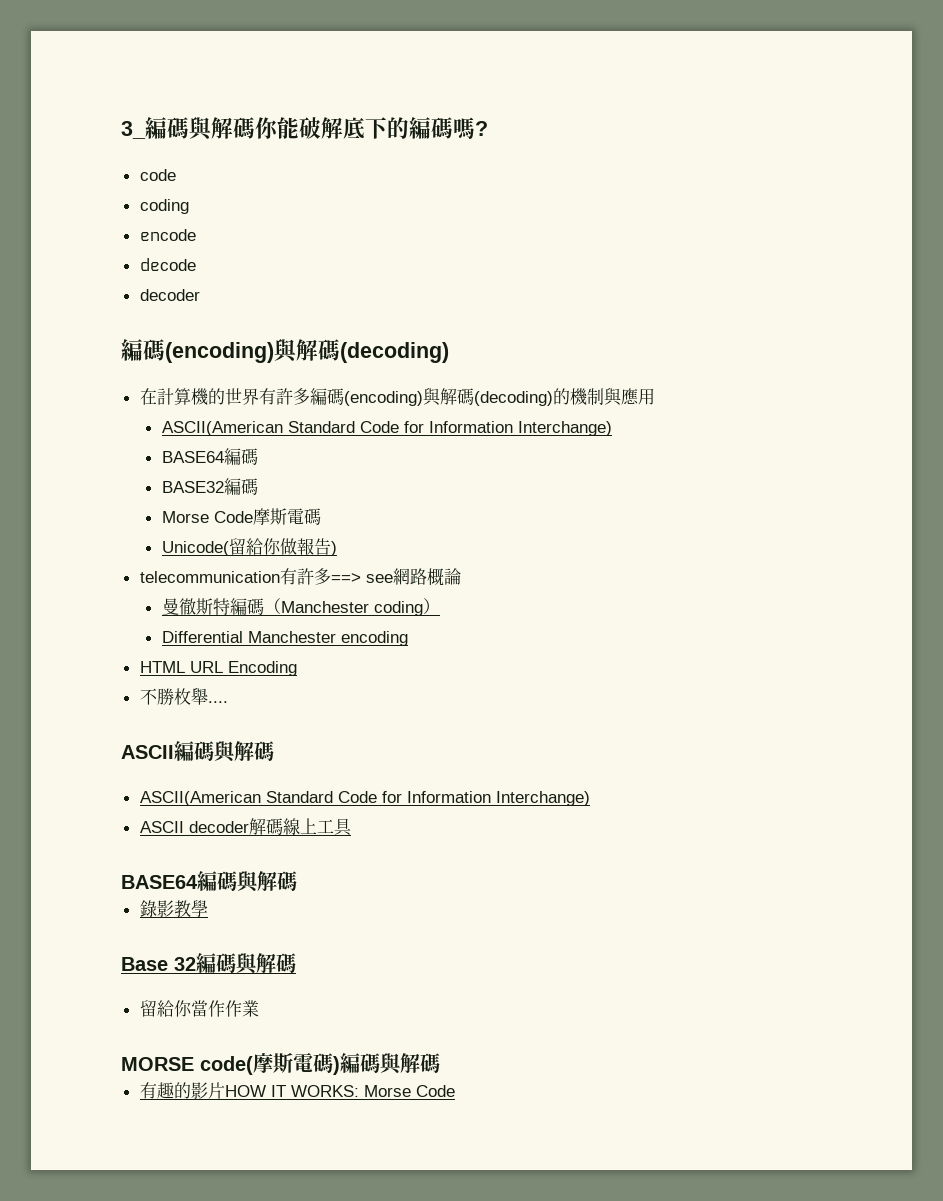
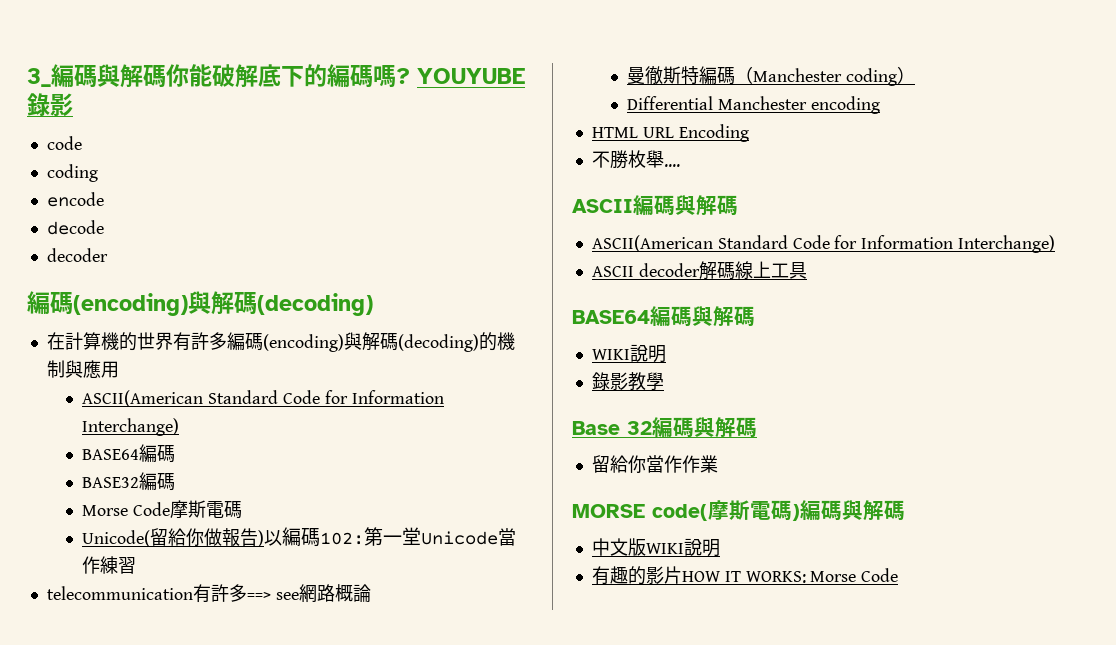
(488, 128) none -> [417,68,525,84] [27,93,73,117] YOUYUBE錄影
(337, 548) none -> [264,527,517,547] [82,556,137,574] 以編碼102:第一堂Unicode當作練習
(297, 881) none -> [591,344,666,363] // WIKI說明
(440, 1063) none -> [591,538,720,557] // 中文版WIKI說明

